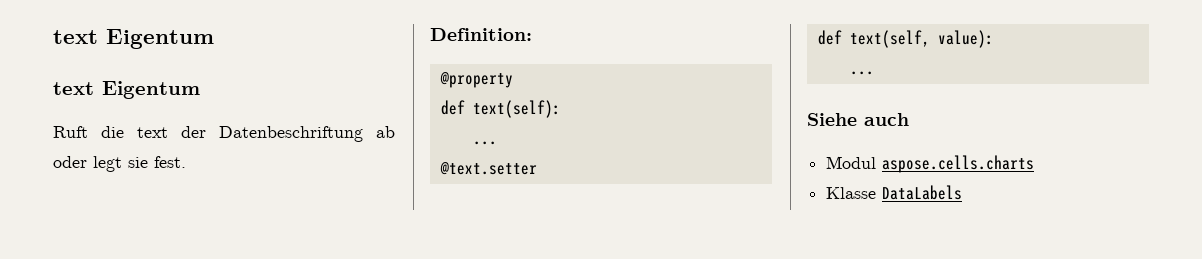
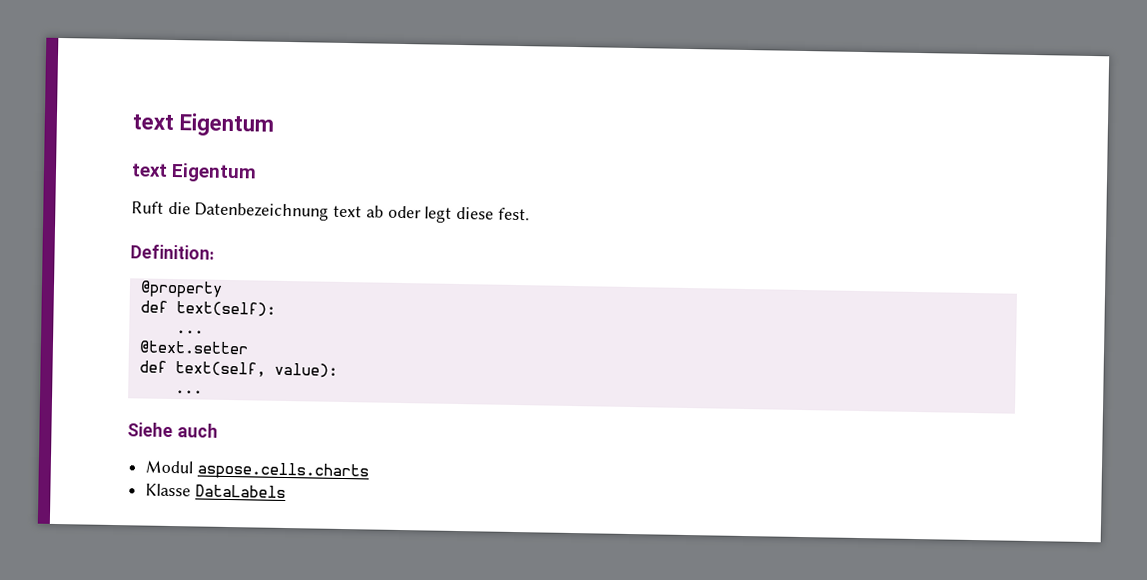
[137,126,363,142] text der Datenbeschriftung -> [194,202,363,221] Datenbezeichnung text
[128,157,148,168] sie -> [456,206,495,220] diese

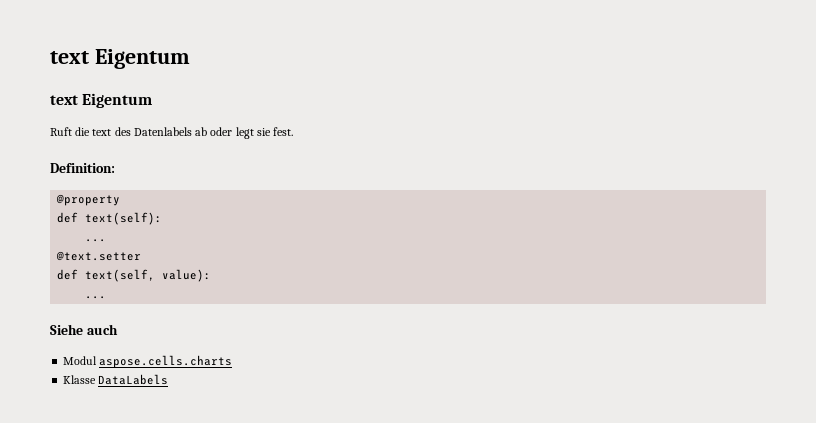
[194,202,363,221] Datenbezeichnung text -> [92,127,192,136] text des Datenlabels
[456,206,495,220] diese -> [256,128,271,136] sie

